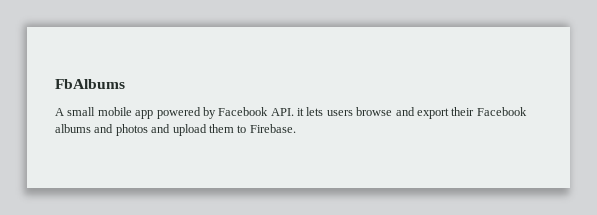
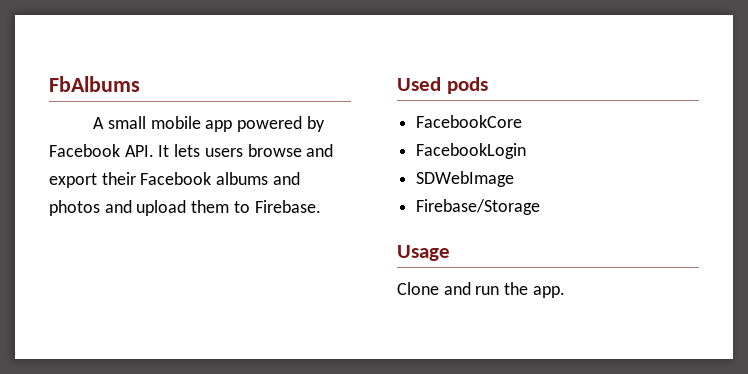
[297,108,304,116] it -> [158,145,170,157] It
(296, 128) none -> [397,77,488,94] [416,115,523,128] [416,143,527,159] [416,171,515,187] [416,199,541,215] [397,245,450,261] [397,282,565,298] // Used pods // FacebookCore // FacebookLogin // SDWebImage // Firebase/Storage // Usage // Clone and run the app.

